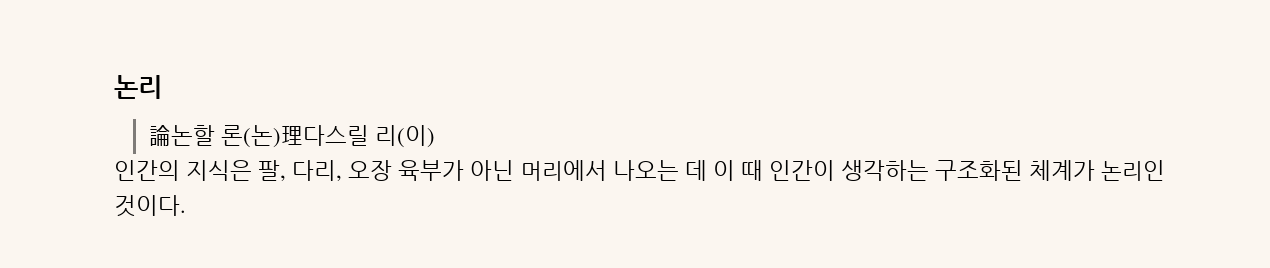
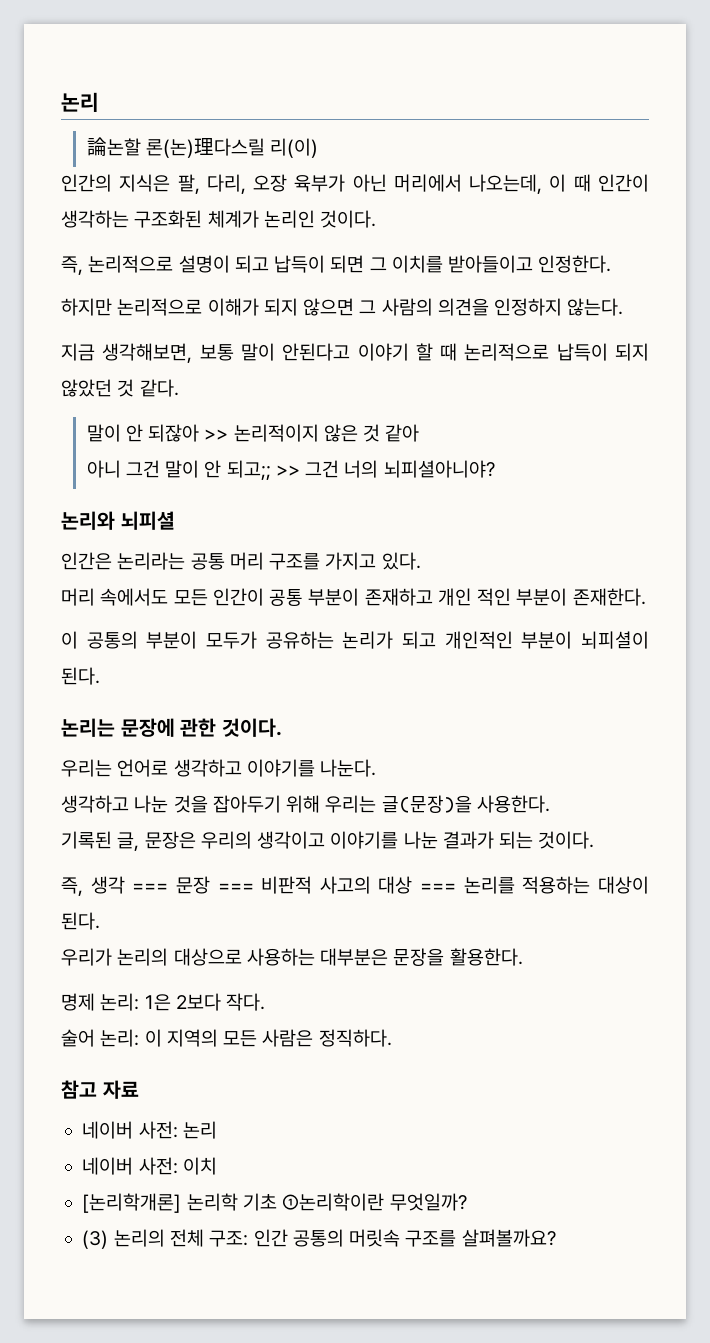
[612,160,707,181] 나오는 데 -> [469,174,543,194] 나오는데,
(186, 206) none -> [61,255,612,275] [61,298,624,316] [61,343,649,363] [61,379,179,397] [86,424,420,442] [86,460,495,480] [61,511,175,530] [61,552,421,570] [61,588,646,606] [61,631,649,649] [61,667,100,685] [61,718,282,737] [61,759,377,777] [61,795,550,813] [61,831,595,851] [61,876,649,896] [61,912,100,930] [61,948,523,966] [61,993,266,1011] [61,1029,392,1047] [61,1080,139,1099] [82,1121,217,1139] [82,1157,217,1175] [82,1193,467,1213] [82,1229,556,1249] // 즉, 논리적으로 설명이 되고 납득이 되면 그 이치를 받아들이고 인정한다. // 하지만 논리적으로 이해가 되지 않으면 그 사람의 의견을 인정하지 않는다. // 지금 생각해보면, 보통 말이 안된다고 이야기 할 때 논리적으로 납득이 되지 않았던 것 같다. // 말이 안 되잖아 >> 논리적이지 않은 것 같아 // 아니 그건 말이 안 되고;; >> 그건 너의 뇌피셜아니야? // 논리와 뇌피셜 // 인간은 논리라는 공통 머리 구조를 가지고 있다. // 머리 속에서도 모든 인간이 공통 부분이 존재하고 개인 적인 부분이 존재한다. // 이 공통의 부분이 모두가 공유하는 논리가 되고 개인적인 부분이 뇌피셜이 된다. // 논리는 문장에 관한 것이다. // 우리는 언어로 생각하고 이야기를 나눈다. // 생각하고 나눈 것을 잡아두기 위해 우리는 글(문장)을 사용한다. // 기록된 글, 문장은 우리의 생각이고 이야기를 나눈 결과가 되는 것이다. // 즉, 생각 === 문장 === 비판적 사고의 대상 === 논리를 적용하는 대상이 된다. // 우리가 논리의 대상으로 사용하는 대부분은 문장을 활용한다. // 명제 논리: 1은 2보다 작다. // 술어 논리: 이 지역의 모든 사람은 정직하다. // 참고 자료 // 네이버 사전: 논리 // 네이버 사전: 이치 // [논리학개론] 논리학 기초 ①논리학이란 무엇일까? // (3) 논리의 전체 구조: 인간 공통의 머릿속 구조를 살펴볼까요?

